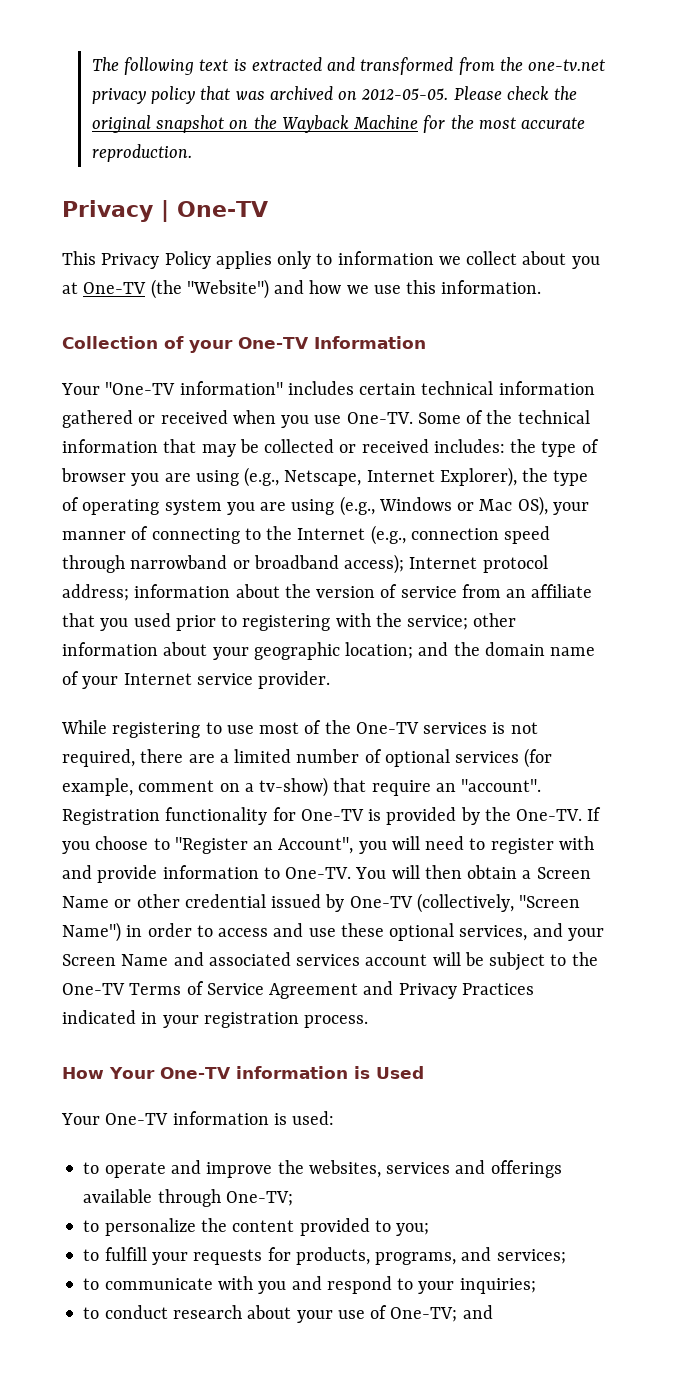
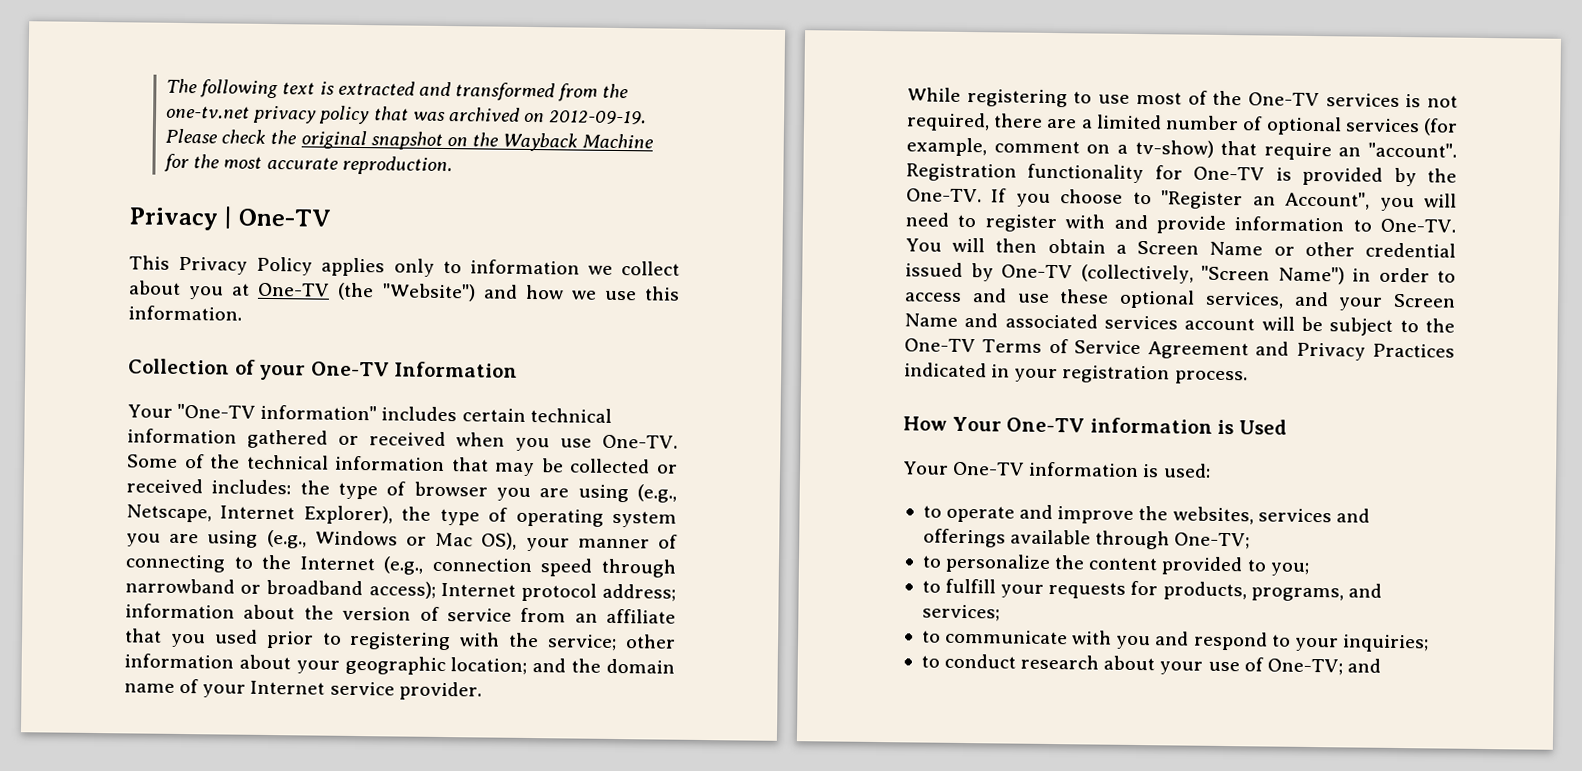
[361,88,449,100] 2012-05-05. -> [549,110,648,125] 2012-09-19.

